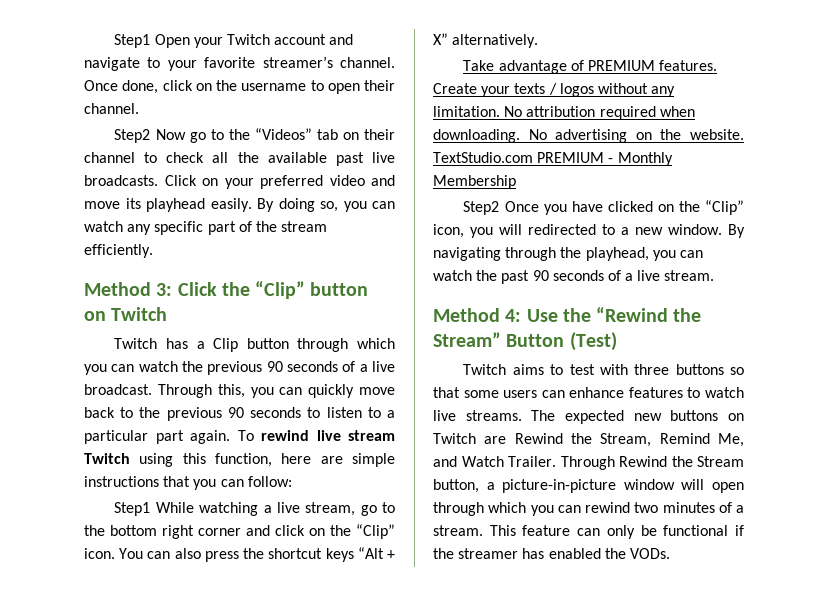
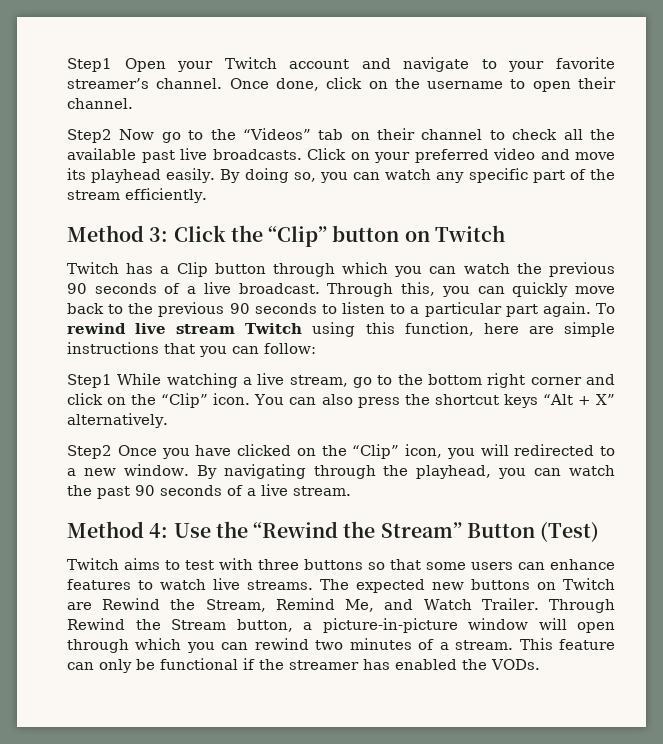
[463,60,718,74] [433,83,676,97] [433,106,695,120] [433,129,744,143] [433,152,673,166] [433,175,516,189] // Take advantage of PREMIUM features. Create your texts / logos without any limitation. No attribution required when downloading. No advertising on the website. TextStudio.com PREMIUM - Monthly Membership -> (168, 420) none

